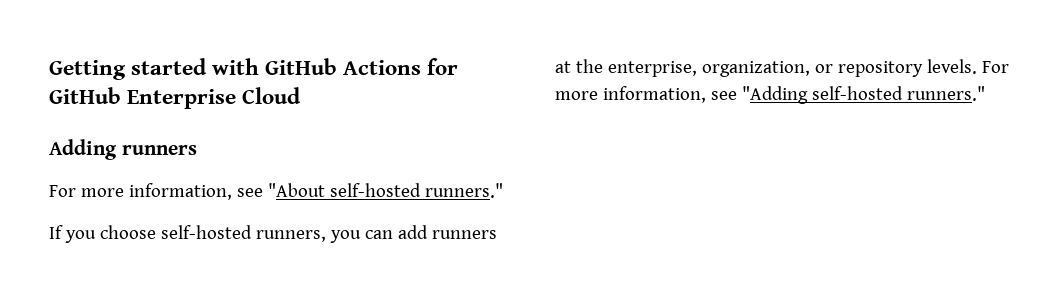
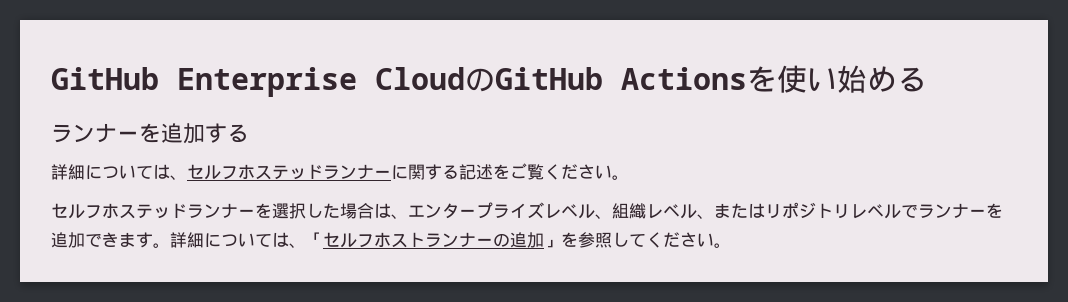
[49,58,459,80] [49,87,302,109] [49,139,197,160] [49,183,503,200] [49,225,497,243] [555,59,1009,77] [555,86,985,104] Getting started with GitHub Actions for GitHub Enterprise Cloud // Adding runners // For more information, see "About self-hosted runners." // If you choose self-hosted runners, you can add runners at the enterprise, organization, or repository levels. For more information, see "Adding self-hosted runners." -> [51,65,927,97] [51,123,249,144] [51,163,629,180] [51,202,1003,219] [51,232,731,248] GitHub Enterprise CloudのGitHub Actionsを使い始める // ランナーを追加する // 詳細については、セルフホステッドランナーに関する記述をご覧ください。 // セルフホステッドランナーを選択した場合は、エンタープライズレベル、組織レベル、またはリポジトリレベルでランナーを追加できます。詳細については、「セルフホストランナーの追加」を参照してください。

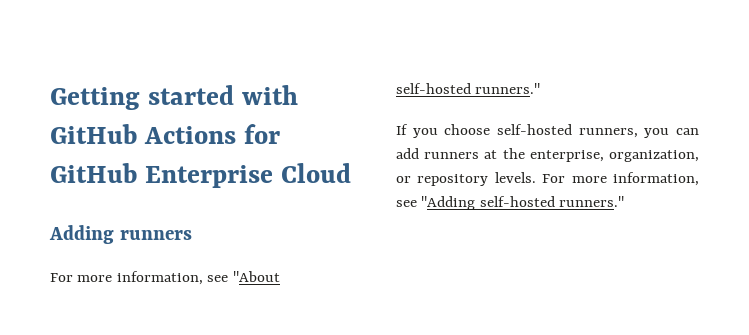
[51,65,927,97] [51,123,249,144] [51,163,629,180] [51,202,1003,219] [51,232,731,248] GitHub Enterprise CloudのGitHub Actionsを使い始める // ランナーを追加する // 詳細については、セルフホステッドランナーに関する記述をご覧ください。 // セルフホステッドランナーを選択した場合は、エンタープライズレベル、組織レベル、またはリポジトリレベルでランナーを追加できます。詳細については、「セルフホストランナーの追加」を参照してください。 -> [50,85,299,110] [50,124,281,144] [50,163,352,188] [49,225,192,244] [50,271,280,285] [396,83,541,94] [396,124,699,138] [396,148,699,162] [396,172,699,186] [396,196,625,210] Getting started with GitHub Actions for GitHub Enterprise Cloud // Adding runners // For more information, see "About self-hosted runners." // If you choose self-hosted runners, you can add runners at the enterprise, organization, or repository levels. For more information, see "Adding self-hosted runners."

